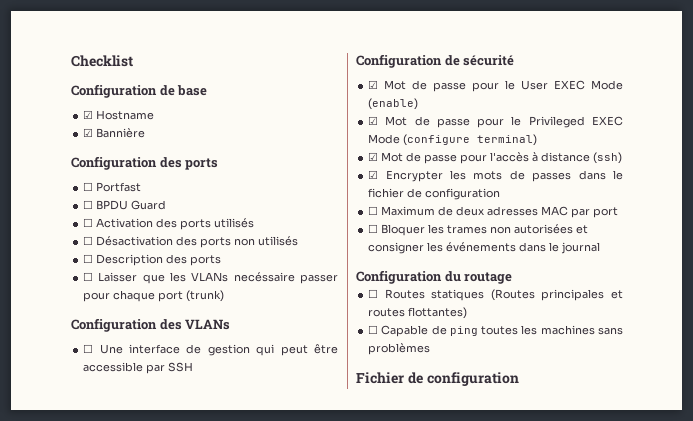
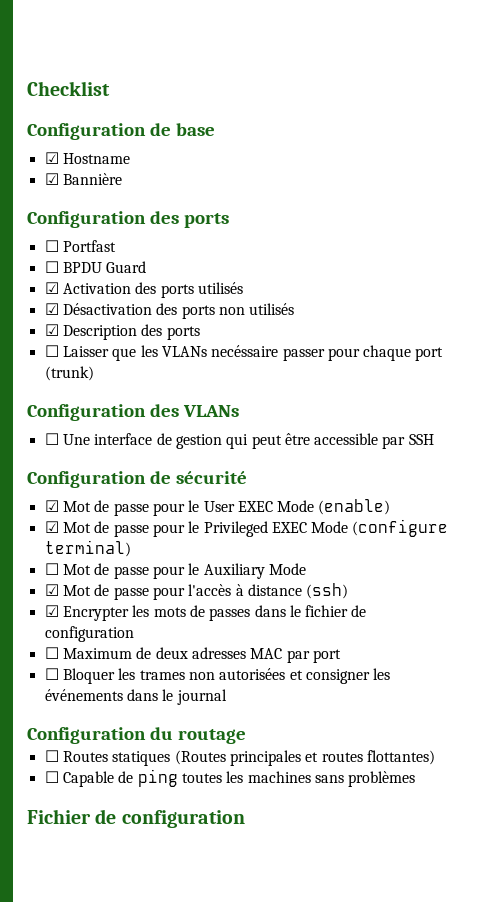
[83,218,94,227] ☐ -> [44,282,59,294] ☑
[83,236,94,245] ☐ -> [44,303,59,315] ☑
[83,254,94,263] ☐ -> [44,324,59,336] ☑
(538, 140) none -> [44,563,306,579] // ☐ Mot de passe pour le Auxiliary Mode

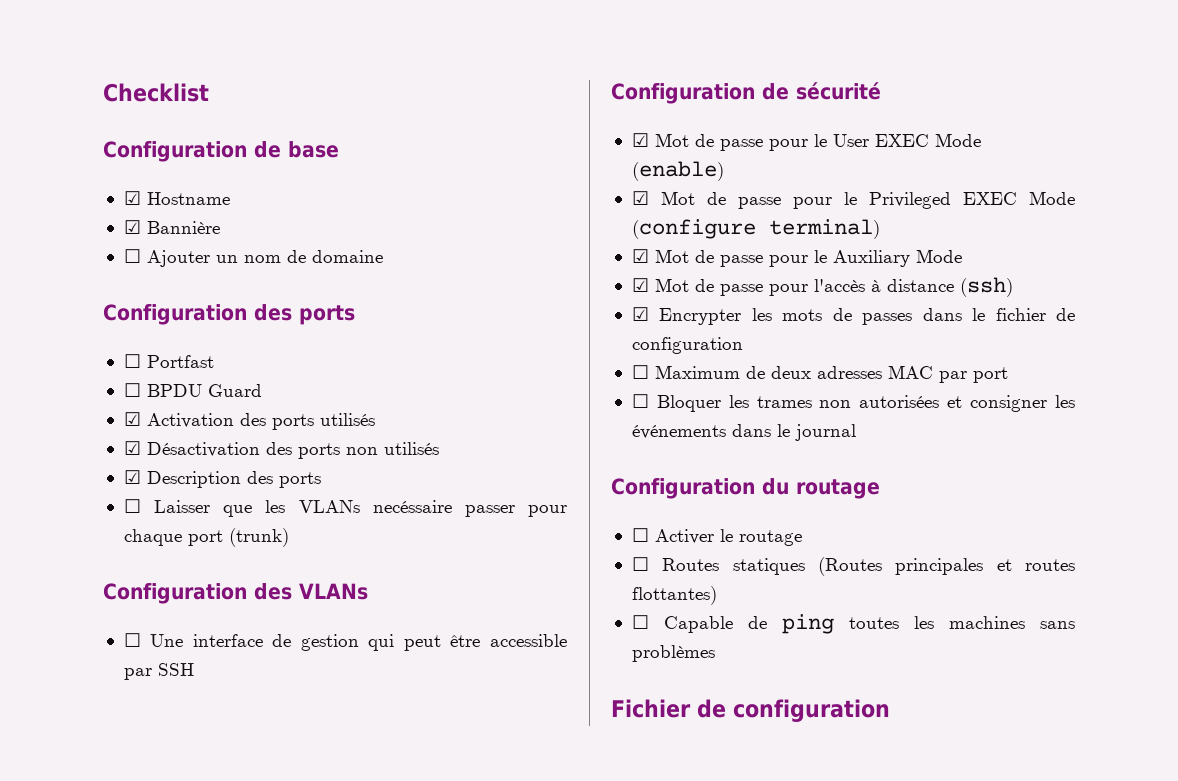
(122, 179) none -> [123,249,383,267] // ☐ Ajouter un nom de domaine
[44,563,59,575] ☐ -> [631,249,649,263] ☑
(246, 736) none -> [631,528,802,546] // ☐ Activer le routage

